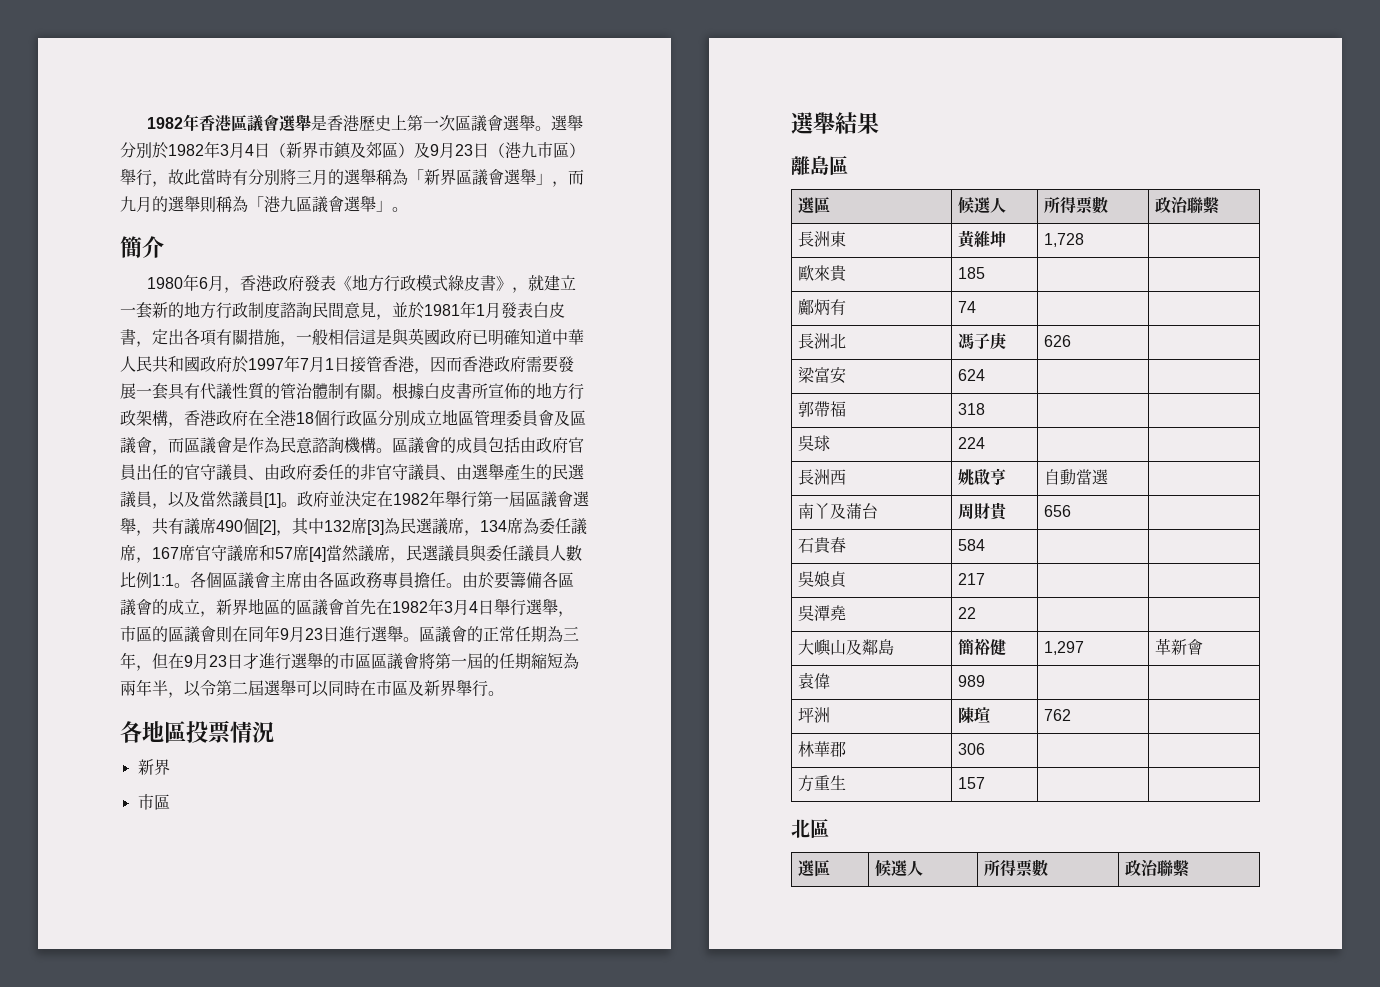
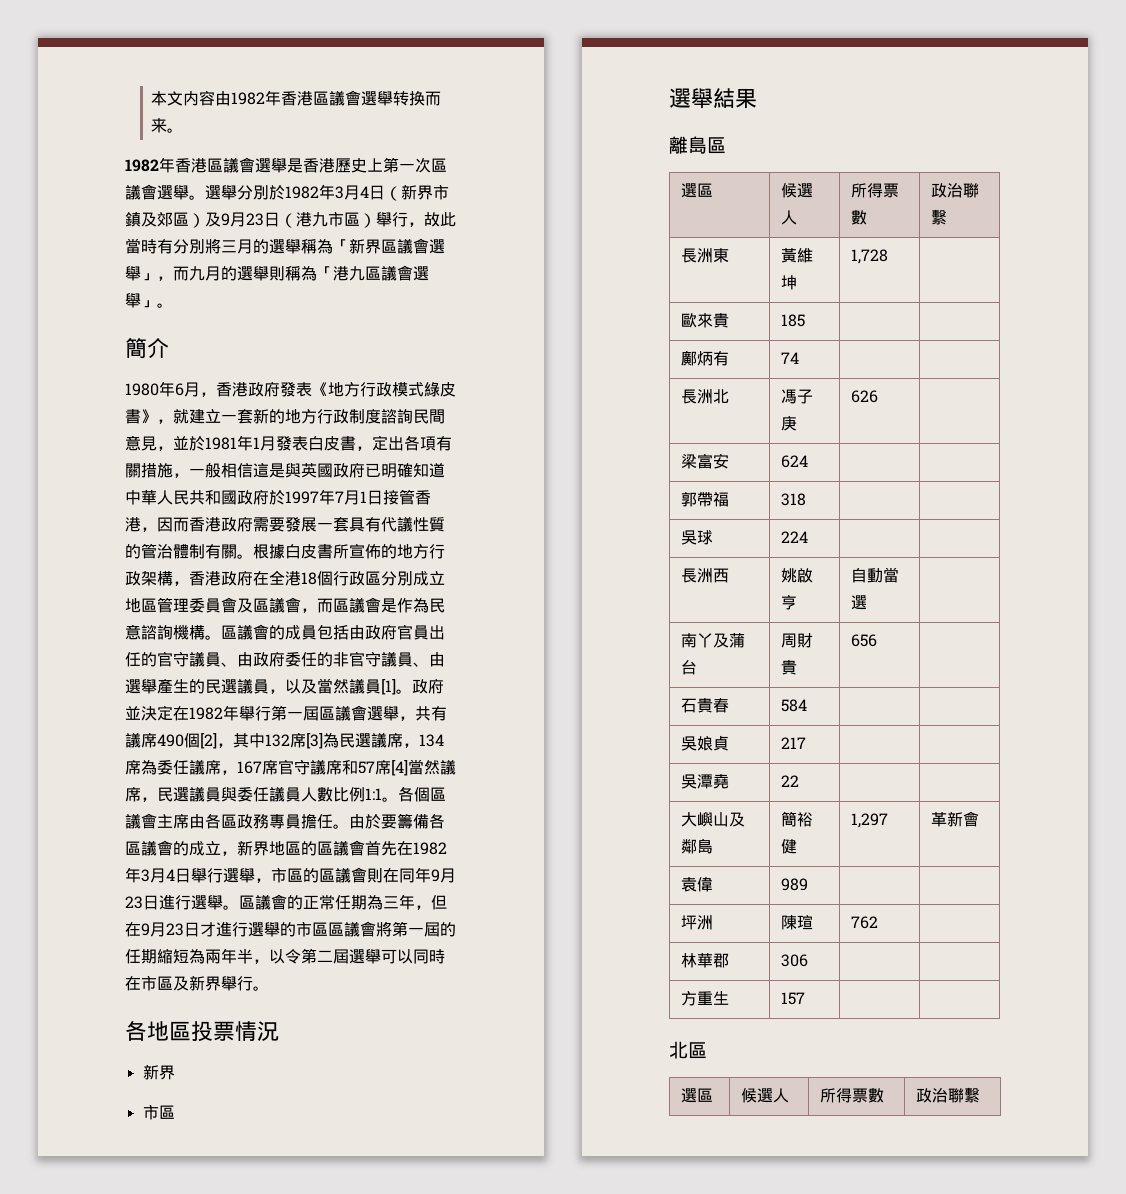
(146, 123) none -> [151,90,442,106] [151,118,184,133] 本文内容由1982年香港區議會選舉转换而来。 //

